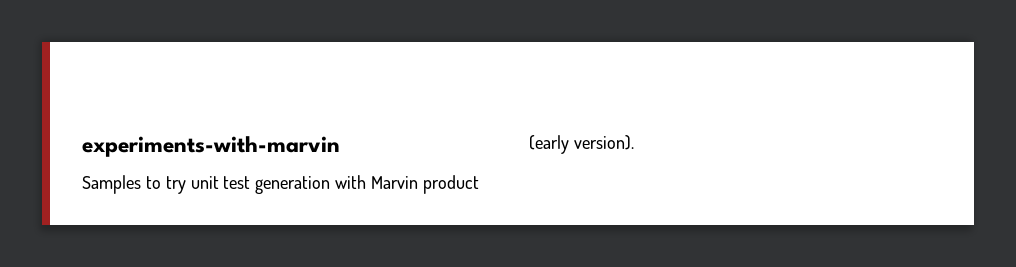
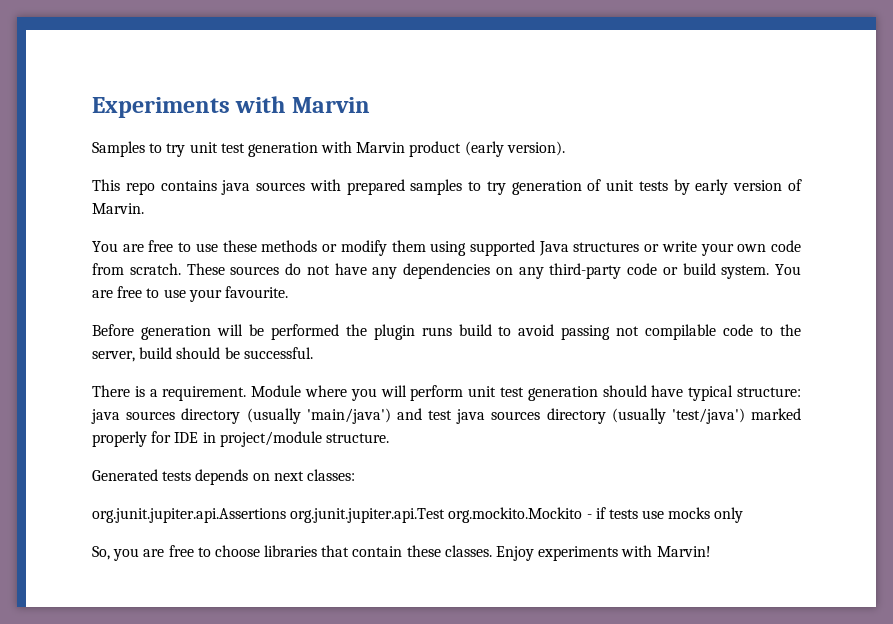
[82,136,340,157] experiments-with-marvin -> [92,96,370,118] Experiments with Marvin
(634, 142) none -> [92,179,802,195] [92,203,144,214] [92,240,801,256] [92,263,801,279] [92,286,288,302] [92,324,801,340] [92,347,313,362] [92,385,801,401] [91,408,801,424] [92,431,389,447] [92,469,355,485] [92,507,744,523] [92,545,711,561] // This repo contains java sources with prepared samples to try generation of unit tests by early version of Marvin. // You are free to use these methods or modify them using supported Java structures or write your own code from scratch. These sources do not have any dependencies on any third-party code or build system. You are free to use your favourite. // Before generation will be performed the plugin runs build to avoid passing not compilable code to the server, build should be successful. // There is a requirement. Module where you will perform unit test generation should have typical structure: java sources directory (usually 'main/java') and test java sources directory (usually 'test/java') marked properly for IDE in project/module structure. // Generated tests depends on next classes: // org.junit.jupiter.api.Assertions org.junit.jupiter.api.Test org.mockito.Mockito - if tests use mocks only // So, you are free to choose libraries that contain these classes. Enjoy experiments with Marvin!

